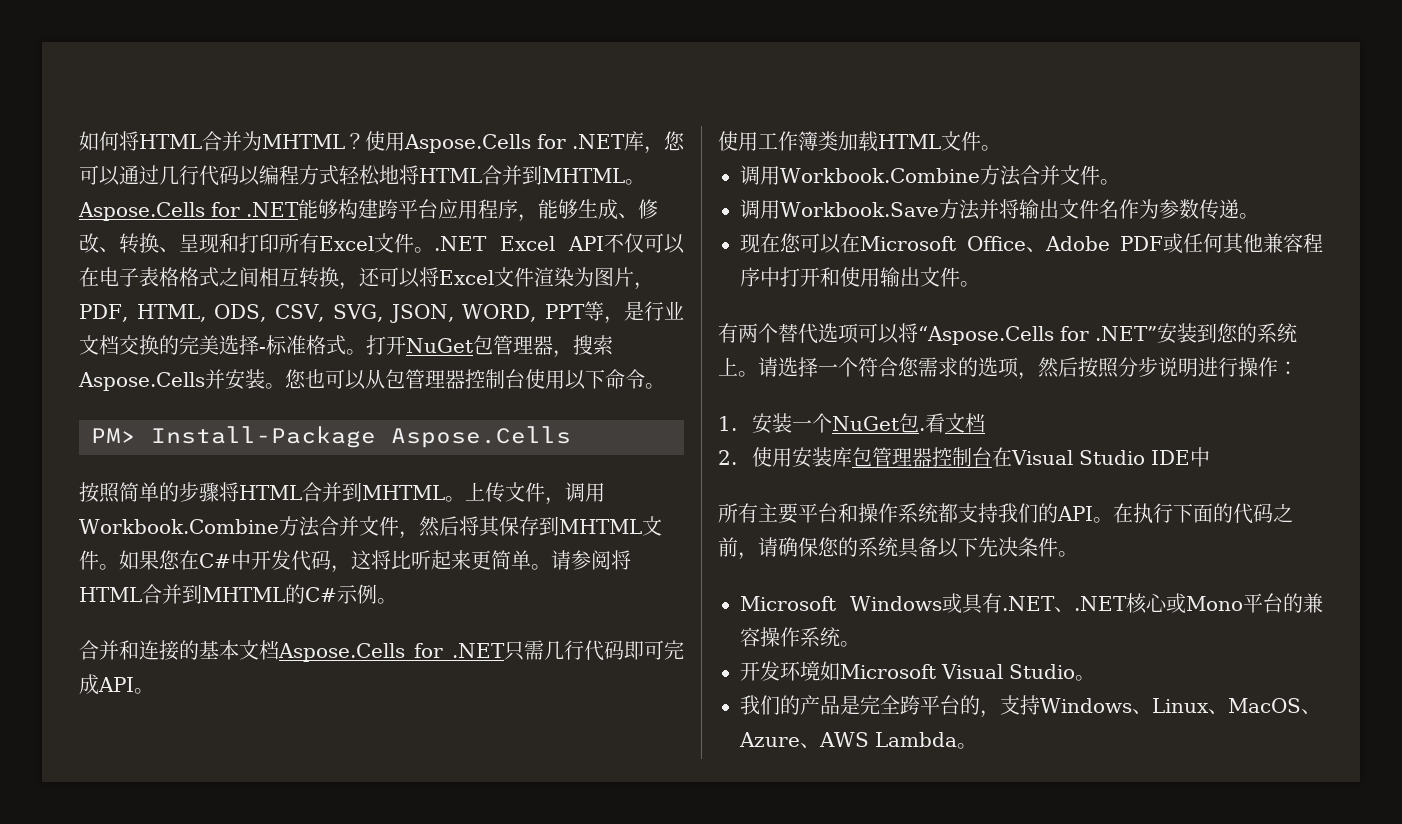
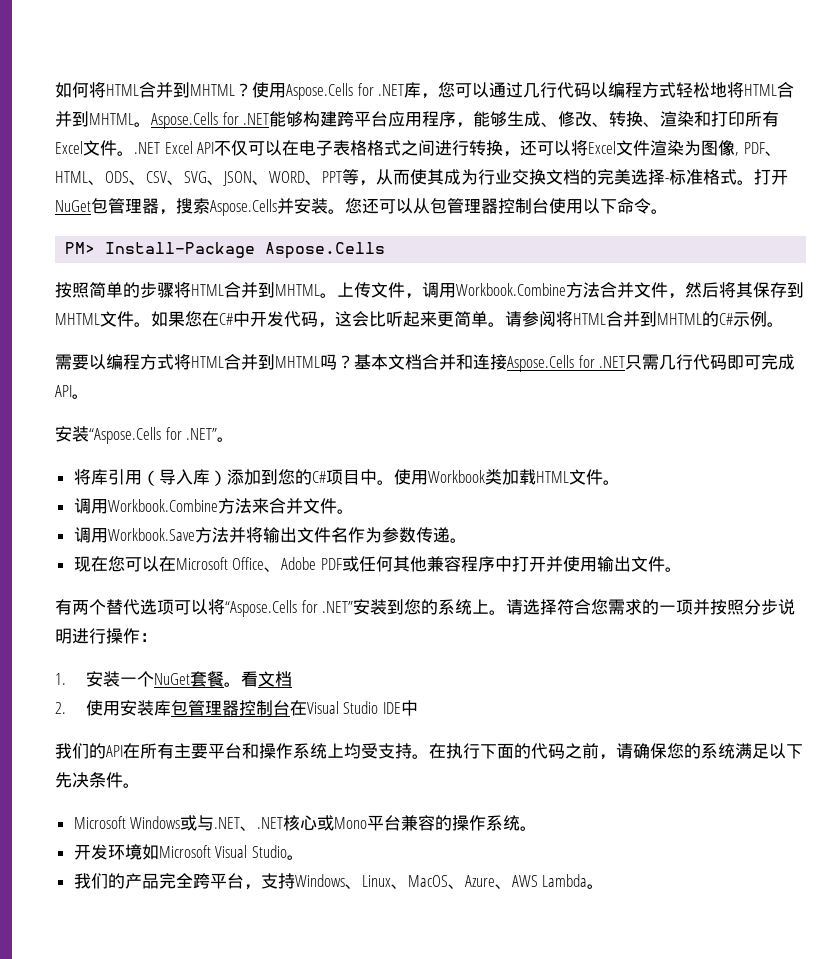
[242,131,262,151] 为 -> [173,82,190,98] 到
[179,234,219,253] 呈现 -> [660,111,695,127] 渲染
[259,267,299,287] 相互 -> [435,140,470,156] 进行
[614,267,654,290] [79,301,684,324] [79,335,159,355] 片，PDF, HTML, ODS, CSV, SVG, JSON, WORD, PPT等，是行业文档交换 -> [718,140,782,156] [55,169,580,186] 像, PDF、HTML、ODS、CSV、SVG、JSON、WORD、PPT等，从而使其成为行业交换文档
[305,369,325,388] 也 -> [361,198,379,214] 还
[371,550,391,570] 将 -> [352,311,369,327] 会
[79,640,279,661] 合并和连接的基本文档 -> [55,354,507,370] 需要以编程方式将HTML合并到MHTML吗？基本文档合并和连接
[718,131,818,151] 使用工作簿 -> [55,426,235,444] [73,469,485,486] 安装“Aspose.Cells for .NET”。 // 将库引用（导入库）添加到您的C#项目中。使用Workbook
(1021, 175) none -> [251,498,269,514] 来
[820,267,840,287] 和 -> [545,556,563,572] 并
[818,357,858,377] 一个 -> (558, 607) none
[978,357,1078,380] 选项，然后 -> [659,599,711,615] 一项并
[898,413,925,433] 包. -> [189,671,241,687] 套餐。
(1210, 457) none -> [55,743,140,759] 我们的API在
[938,503,1093,523] 都支持我们的API -> [327,743,412,759] 上均受支持
[898,537,938,558] 具备 -> [735,743,769,759] 满足
[962,593,1002,614] 具有 -> [197,815,215,831] 与
[1283,593,1323,613] [740,627,760,647] 的兼容 -> [401,815,453,831] 兼容的
[840,695,860,715] 是 -> (159, 881) none
[960,695,980,715] 的 -> (244, 881) none

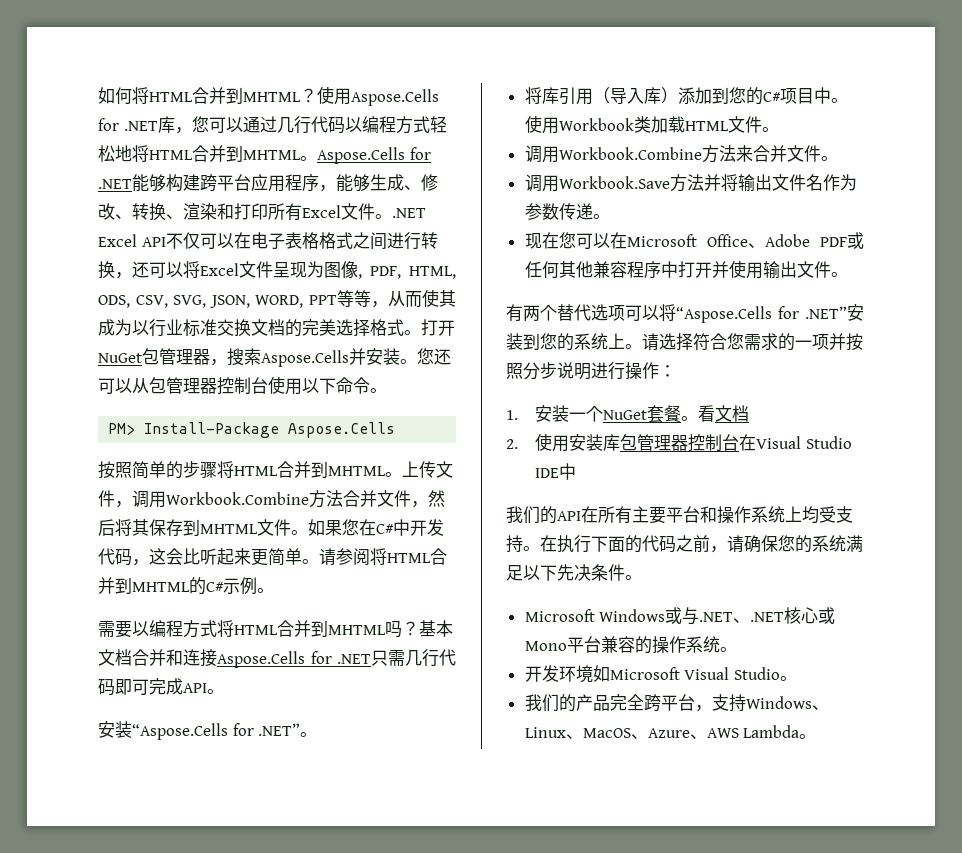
[650,140,685,156] 渲染 -> [273,262,307,278] 呈现
[743,142,782,156] [55,171,342,186] PDF、HTML、ODS、CSV、SVG、JSON、WORD、PPT -> [370,266,456,279] [98,290,354,308] PDF, HTML, ODS, CSV, SVG, JSON, WORD, PPT等
[478,169,512,185] 行业 -> [132,319,217,337] 以行业标准
[665,169,703,185] -标准 -> (370, 328) none

